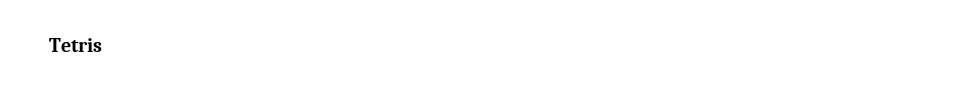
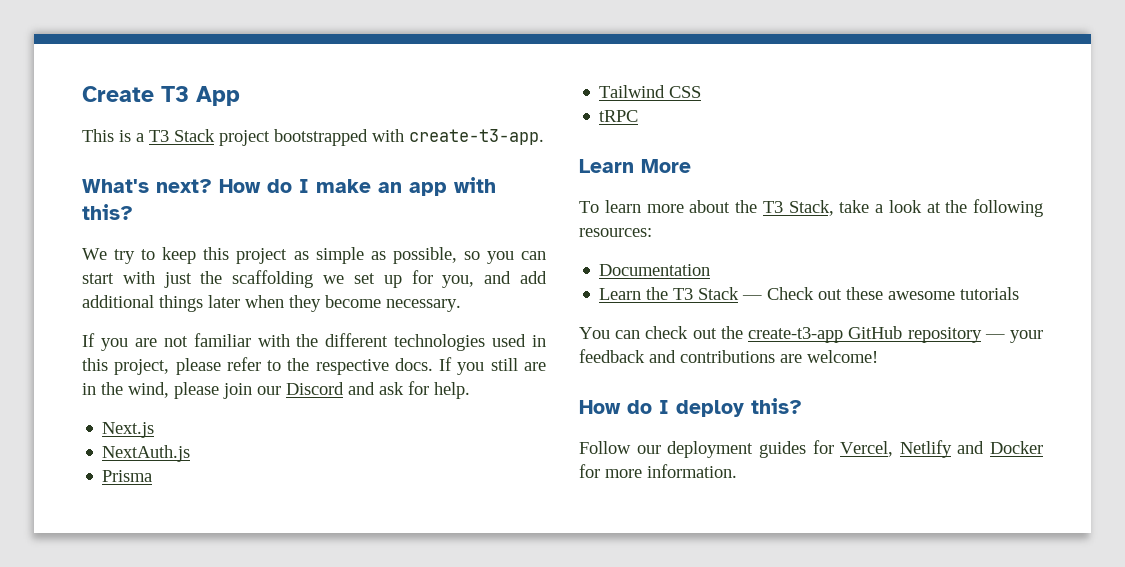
[49,38,102,52] Tetris -> [82,86,240,106] [82,129,544,146] [82,177,496,196] [82,204,133,220] [82,247,546,264] [82,270,547,288] [82,295,461,312] [82,333,546,351] [82,357,546,375] [82,381,470,399] [102,422,155,438] [102,445,191,462] [102,470,153,482] [599,85,702,98] [599,110,639,122] [579,159,691,173] [579,199,1043,217] [579,228,652,237] [599,264,711,276] [599,287,1020,300] [579,326,1043,343] [579,349,878,363] [579,398,802,417] [579,440,1043,458] [579,464,737,478] Create T3 App // This is a T3 Stack project bootstrapped with create-t3-app. // What's next? How do I make an app with this? // We try to keep this project as simple as possible, so you can start with just the scaffolding we set up for you, and add additional things later when they become necessary. // If you are not familiar with the different technologies used in this project, please refer to the respective docs. If you still are in the wind, please join our Discord and ask for help. // Next.js // NextAuth.js // Prisma // Tailwind CSS // tRPC // Learn More // To learn more about the T3 Stack, take a look at the following resources: // Documentation // Learn the T3 Stack — Check out these awesome tutorials // You can check out the create-t3-app GitHub repository — your feedback and contributions are welcome! // How do I deploy this? // Follow our deployment guides for Vercel, Netlify and Docker for more information.

